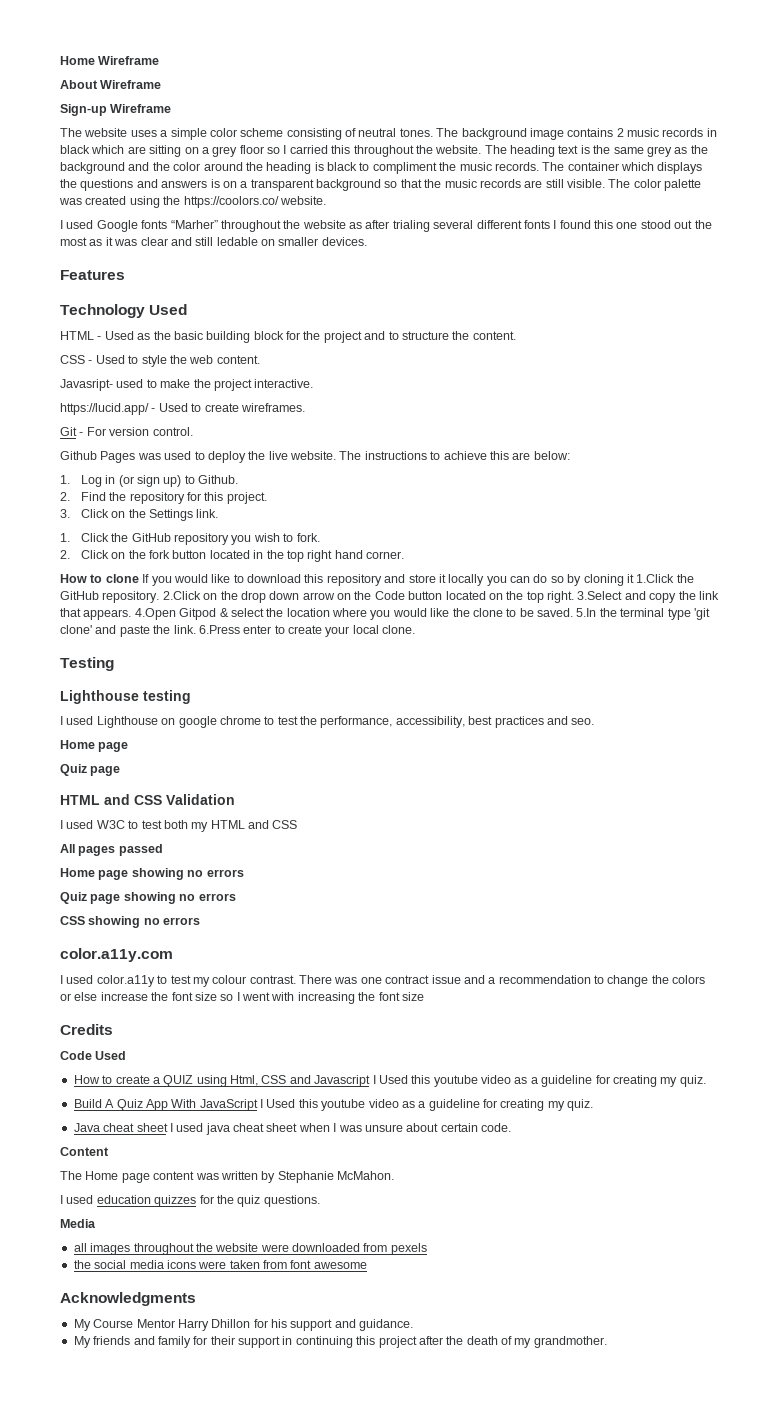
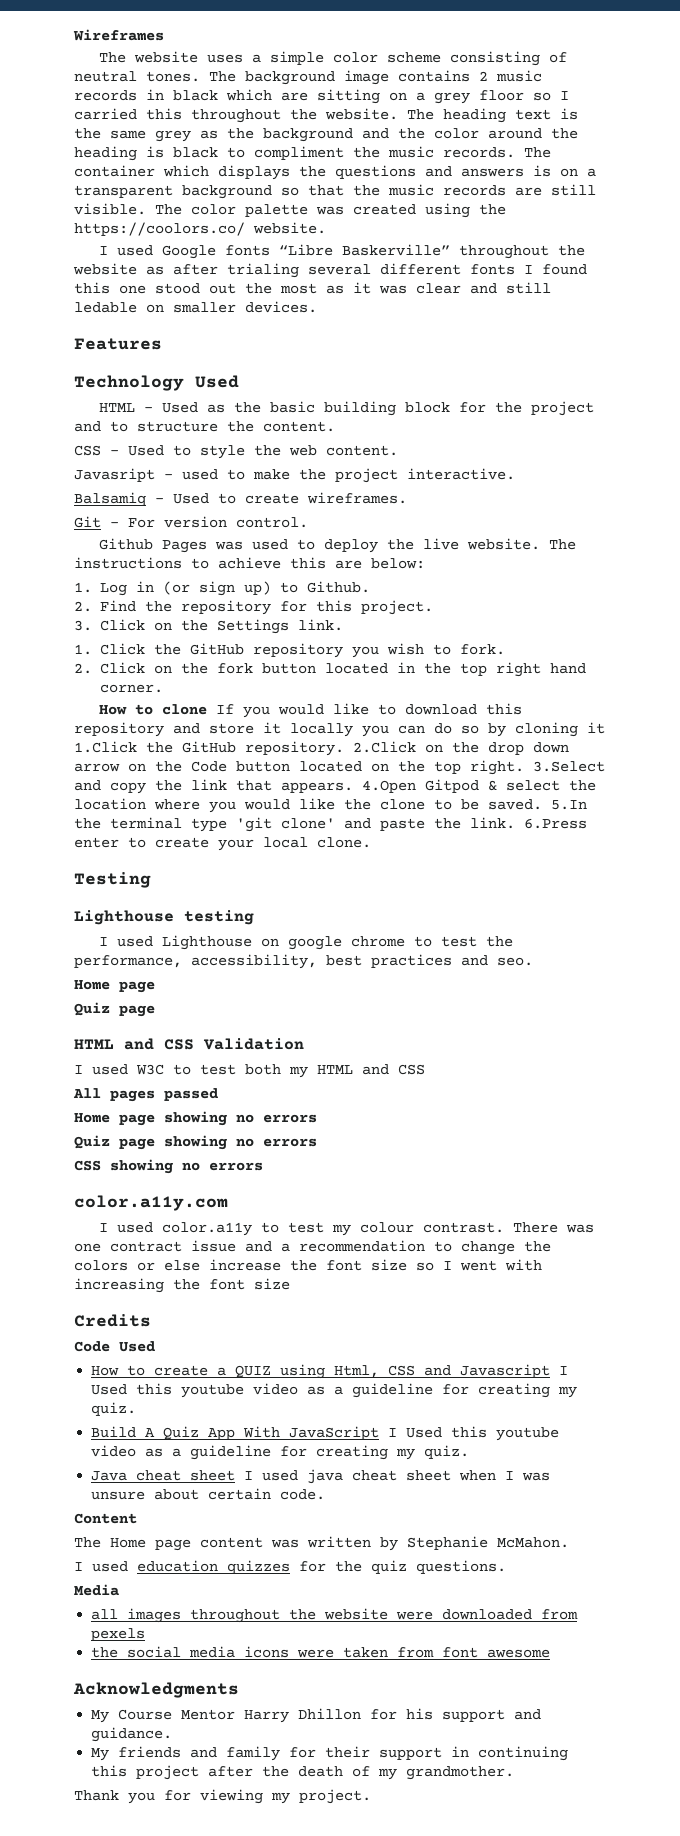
[60,56,160,65] [60,80,162,89] [60,104,172,116] Home Wireframe // About Wireframe // Sign-up Wireframe -> [73,29,164,41] Wireframes
[170,220,218,229] “Marher” -> [278,244,450,256] “Libre Baskerville”
[60,379,113,391] Javasript- -> [74,468,173,482] Javasript -
[60,403,149,415] https://lucid.app/ -> [74,492,146,506] Balsamiq
(607, 1342) none -> [74,1789,371,1804] // Thank you for viewing my project.

